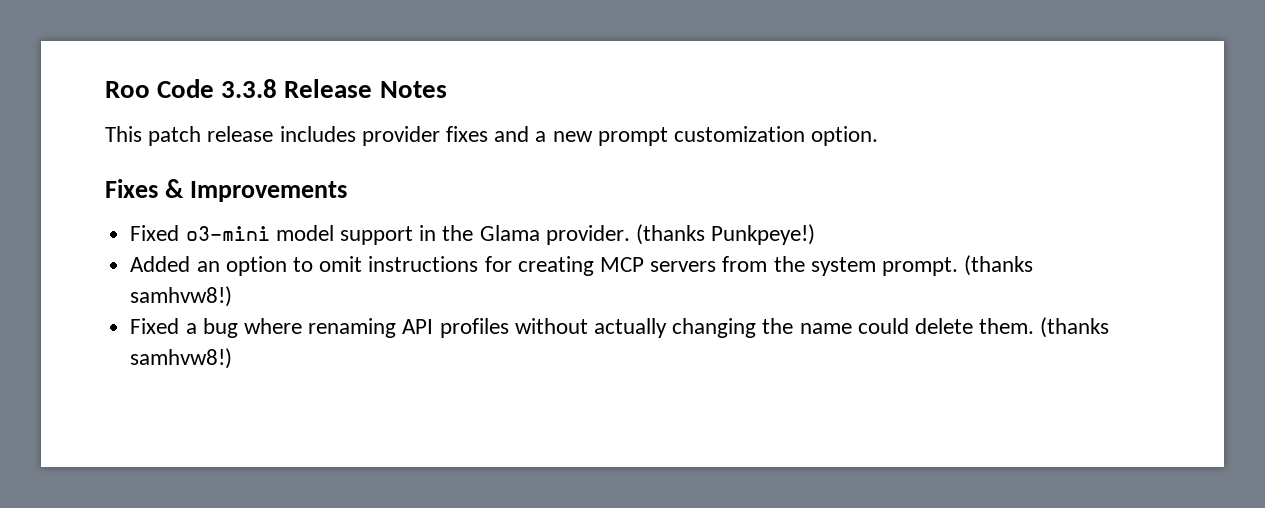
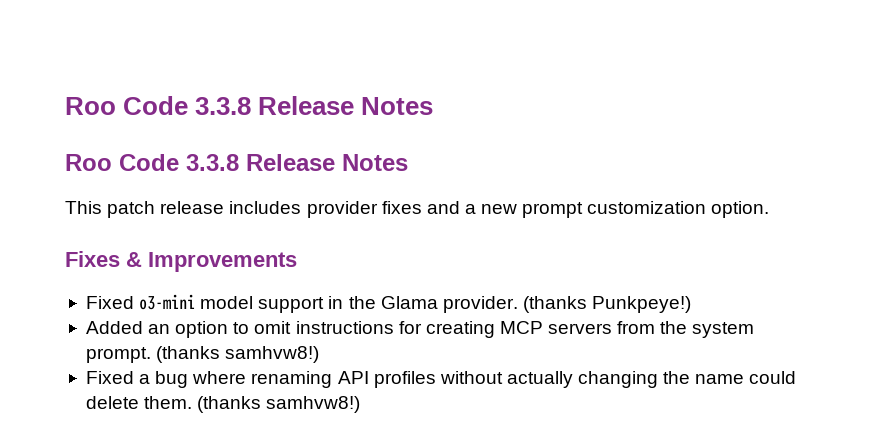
[105,79,447,98] Roo Code 3.3.8 Release Notes -> [65,96,434,115] [65,154,408,171] Roo Code 3.3.8 Release Notes // Roo Code 3.3.8 Release Notes

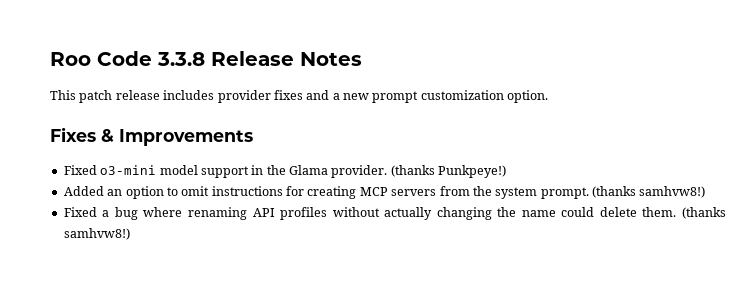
[65,96,434,115] [65,154,408,171] Roo Code 3.3.8 Release Notes // Roo Code 3.3.8 Release Notes -> [50,51,362,66] Roo Code 3.3.8 Release Notes

